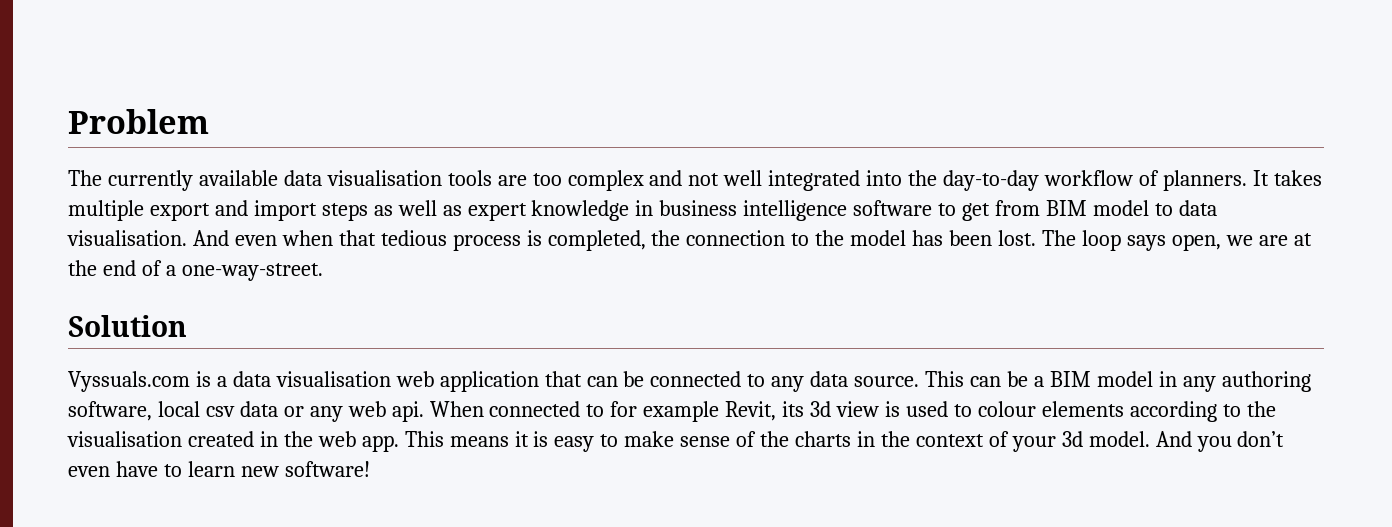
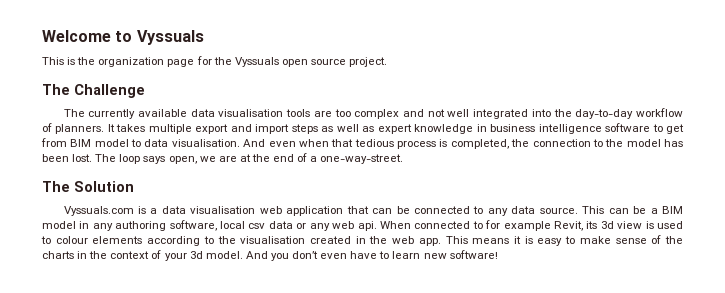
[68,109,209,134] Problem -> [42,30,204,45] [42,56,388,67] [42,84,145,98] Welcome to Vyssuals // This is the organization page for the Vyssuals open source project. // The Challenge
(323, 272) none -> [42,181,70,192] The

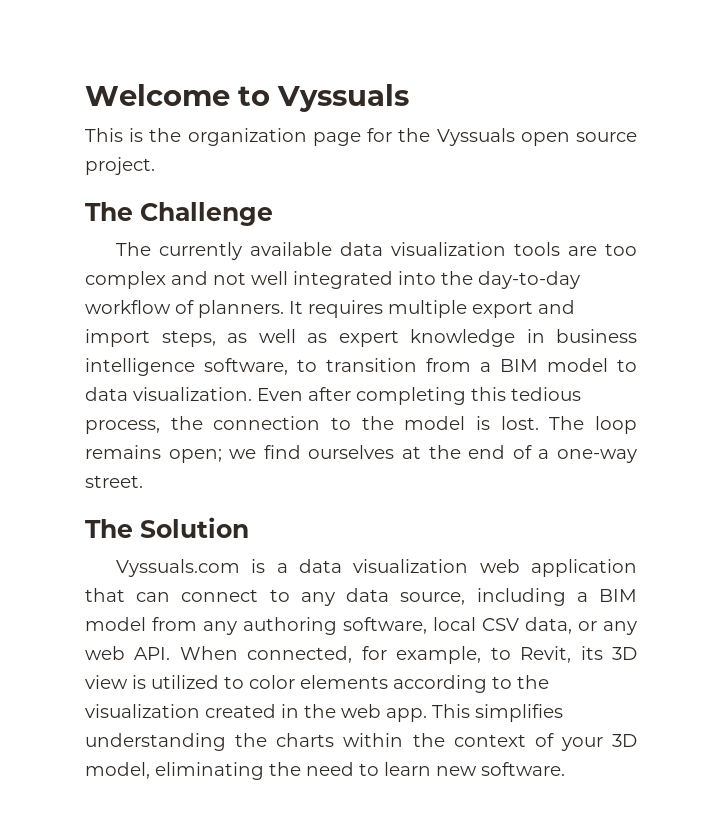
[218,109,284,117] visualisation -> [391,242,507,256] visualization
[116,124,146,132] takes -> [308,300,383,318] requires
[291,124,318,134] steps -> [161,330,216,347] steps,
[605,123,685,134] [41,138,509,149] software to get from BIM model to data visualisation. And even when that tedious process is completed, -> [204,358,637,375] [85,387,581,405] [85,420,160,434] software, to transition from a BIM model to data visualization. Even after completing this tedious process,
[663,139,683,147] [42,154,69,162] has been -> [476,416,491,430] is
[143,156,237,164] says open, we are -> [85,445,395,463] remains open; we find ourselves
[320,154,404,164] one-way-street. -> [557,449,638,463] [85,475,143,488] one-way street.
[190,206,256,214] visualisation -> [353,559,469,573] visualization
[396,206,471,214] be connected -> [181,589,259,602] connect
[539,206,683,214] [42,221,90,229] source. This can be a BIM model in -> [400,588,637,606] [85,617,197,631] source, including a BIM model from
[248,221,293,229] csv data -> [482,617,572,634] CSV data,
[357,220,551,231] api. When connected to for example -> [134,646,511,664] API. When connected, for example, to
[600,221,614,229] 3d -> [612,647,638,660] 3D
[657,221,684,229] [41,236,88,244] used to colour -> [151,675,295,689] utilized to color
[240,236,306,244] visualisation -> [85,704,200,718] visualization
[472,235,662,246] means it is easy to make sense of -> [475,704,563,722] [85,733,226,751] simplifies understanding
[77,251,88,259] in -> [343,733,404,747] within
[189,251,378,261] 3d model. And you don’t even have -> [612,734,637,747] [85,762,354,780] 3D model, eliminating the need
[449,250,498,259] software! -> [481,762,565,776] software.

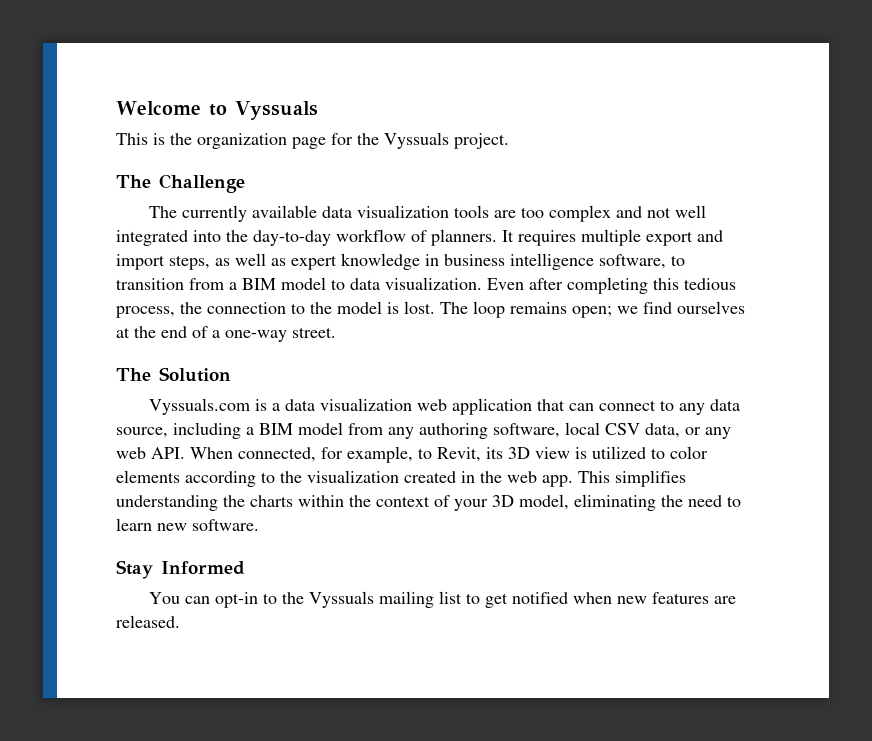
[520,132,637,146] open source -> (449, 140) none
(565, 769) none -> [116,560,245,579] [148,591,736,608] [116,615,180,628] // Stay Informed // You can opt-in to the Vyssuals mailing list to get notified when new features are released.

